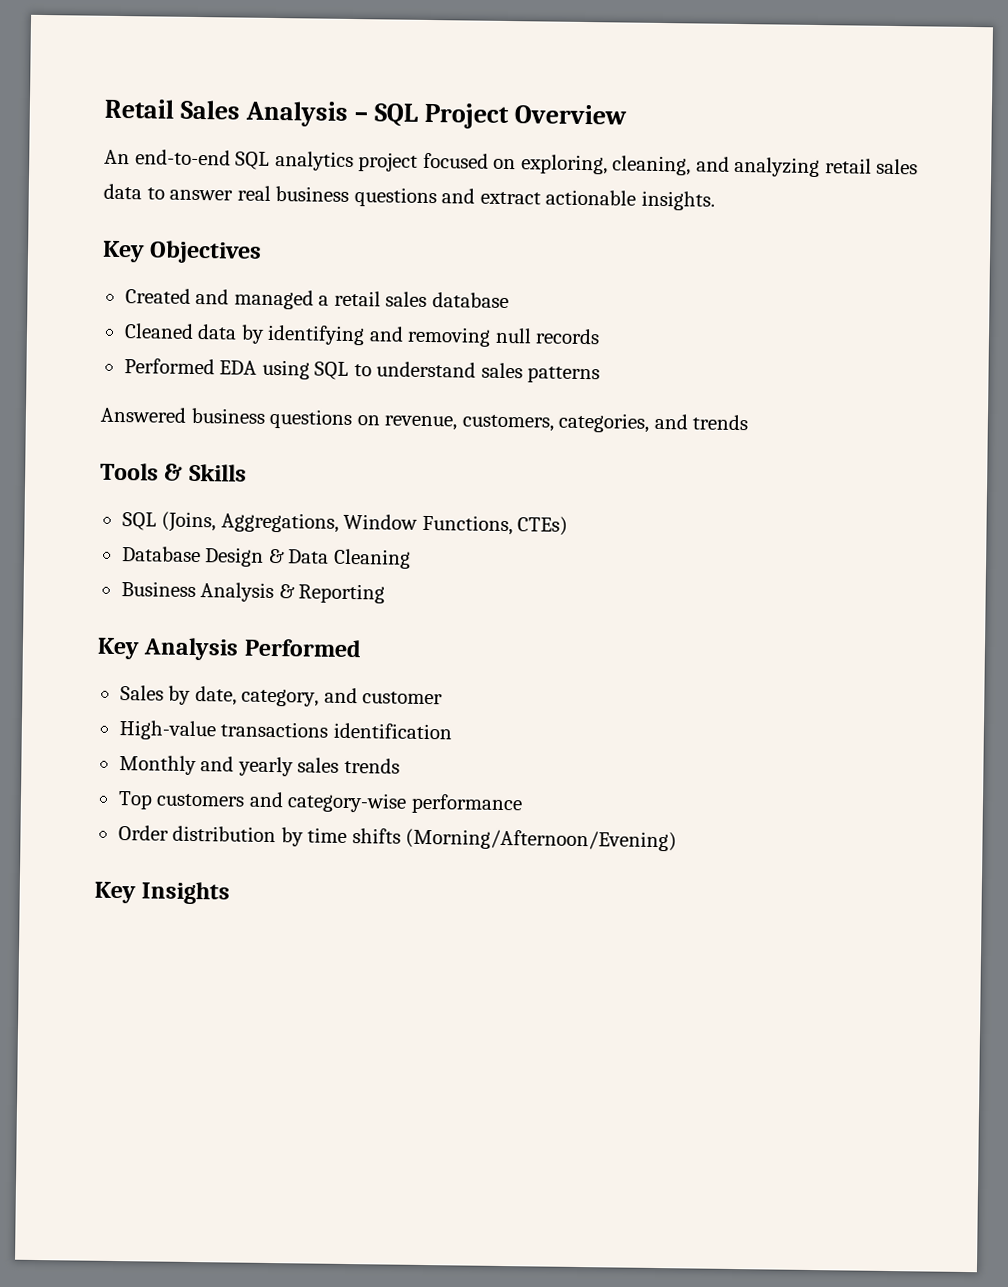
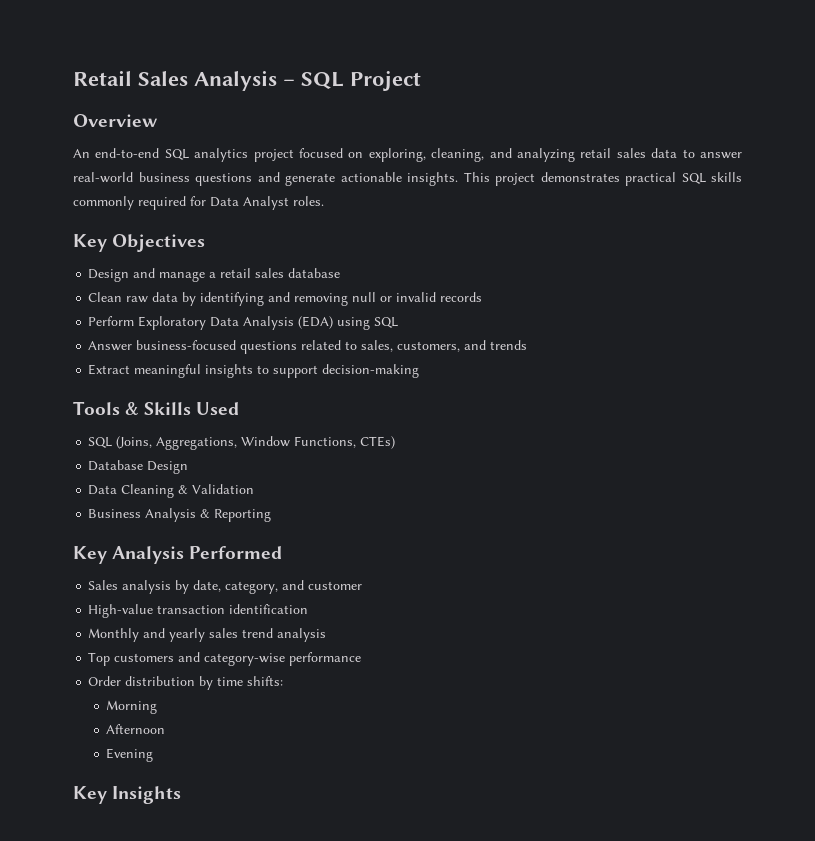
(510, 116) none -> (421, 80) //
[236,185,271,201] real -> [73,172,133,183] real-world
[479,191,541,205] extract -> [285,173,335,186] generate
(715, 200) none -> [463,172,742,186] [73,196,324,210] This project demonstrates practical SQL skills commonly required for Data Analyst roles.
[124,288,314,310] Created and managed -> [88,268,206,282] Design and manage
[123,323,194,339] Cleaned -> [88,292,149,303] Clean raw
(532, 335) none -> [380,292,437,302] or invalid
[123,358,601,384] [100,406,749,433] Performed EDA using SQL to understand sales patterns // Answered business questions on revenue, customers, categories, and trends -> [88,316,399,330] [88,340,528,354] [88,364,420,378] Perform Exploratory Data Analysis (EDA) using SQL // Answer business-focused questions related to sales, customers, and trends // Extract meaningful insights to support decision-making
(247, 472) none -> [196,402,240,415] Used
[268,548,285,564] & -> (189, 467) //
(411, 558) none -> [178,484,255,494] & Validation
(164, 693) none -> [122,580,172,594] analysis
[220,721,329,738] transactions -> [157,605,226,614] transaction
[343,757,400,774] trends -> [242,628,327,642] trend analysis
[351,828,678,852] shifts (Morning/Afternoon/Evening) -> [247,676,284,686] [106,700,158,714] [106,724,166,734] [106,748,154,762] shifts: // Morning // Afternoon // Evening

